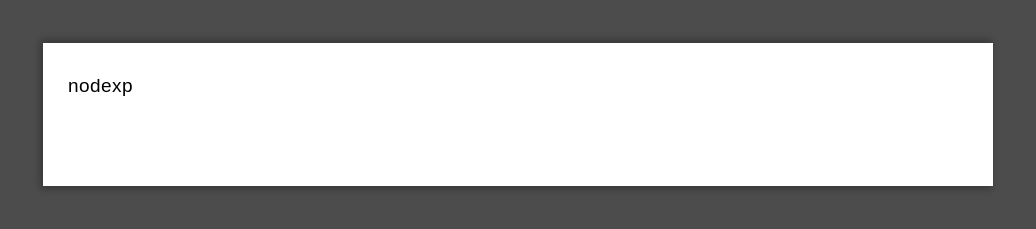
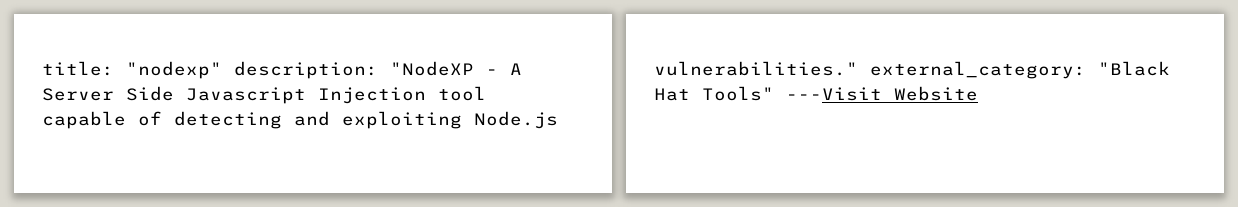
[68,79,133,96] nodexp -> [42,61,522,79] [42,86,486,104] [42,111,558,129] [654,61,1170,79] [654,86,978,101] title: "nodexp" description: "NodeXP - A Server Side Javascript Injection tool capable of detecting and exploiting Node.js vulnerabilities." external_category: "Black Hat Tools" ---Visit Website

